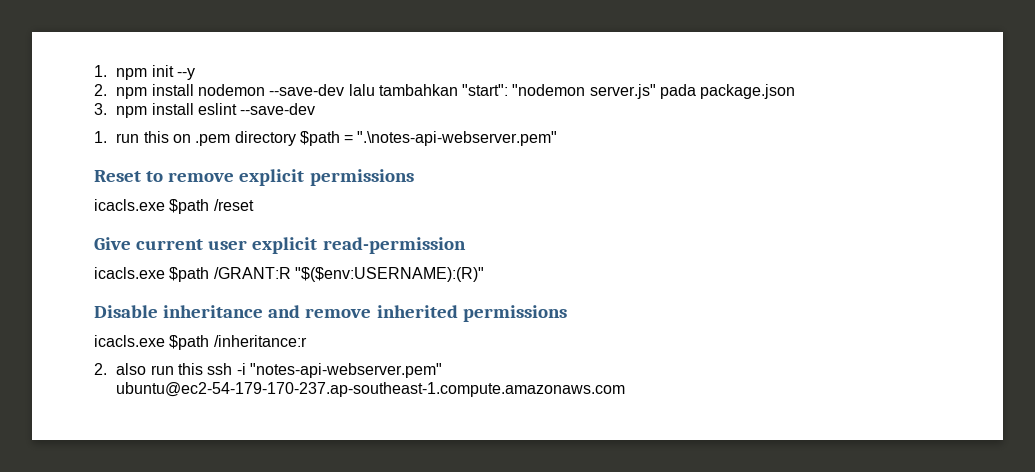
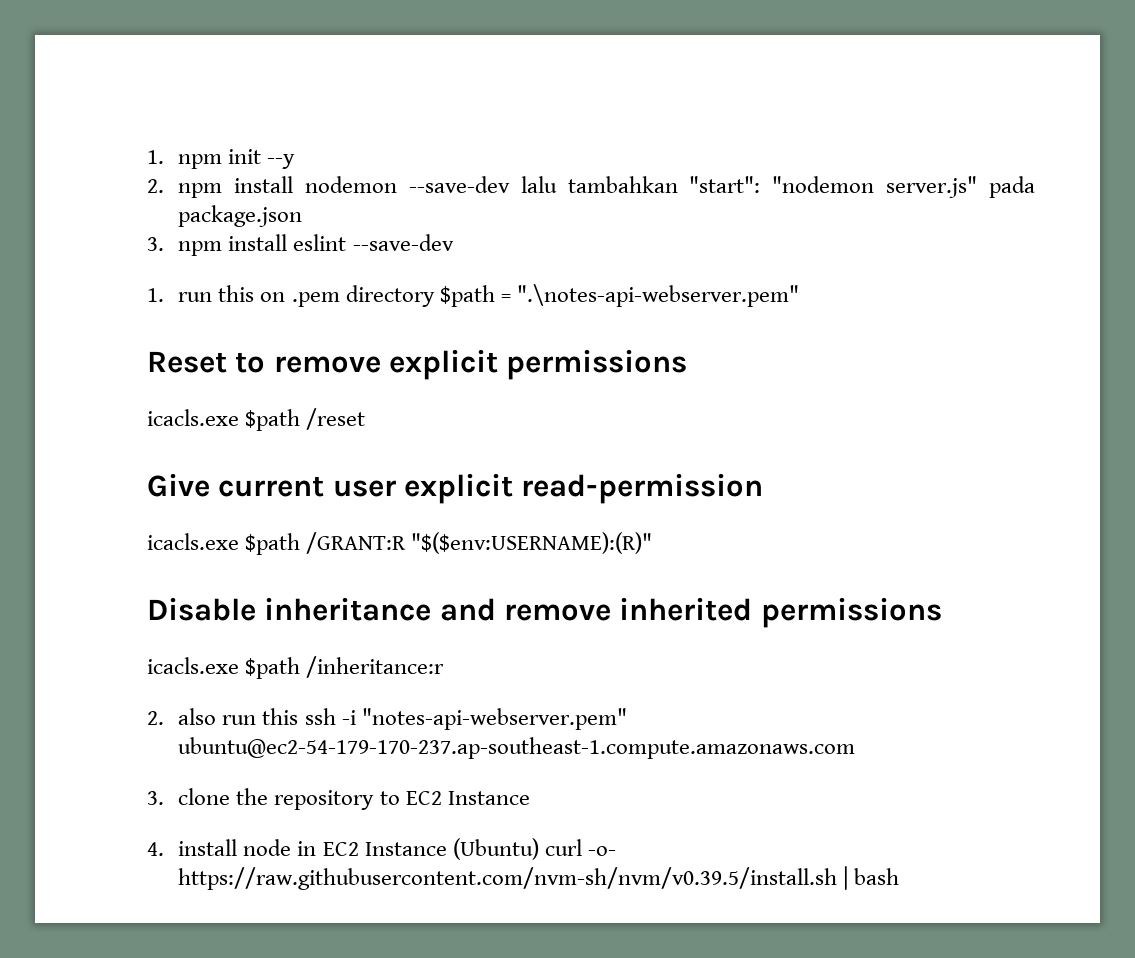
(626, 389) none -> [147,788,530,810] [147,838,616,860] [178,866,900,890] // 3. clone the repository to EC2 Instance // 4. install node in EC2 Instance (Ubuntu) curl -o- https://raw.githubusercontent.com/nvm-sh/nvm/v0.39.5/install.sh | bash

